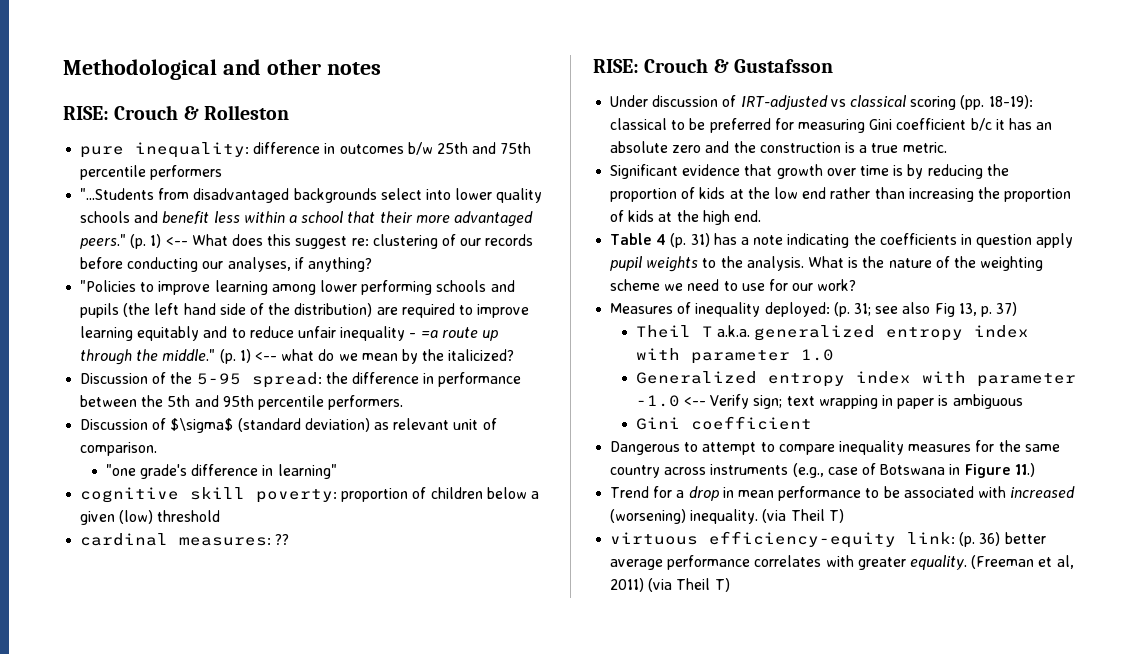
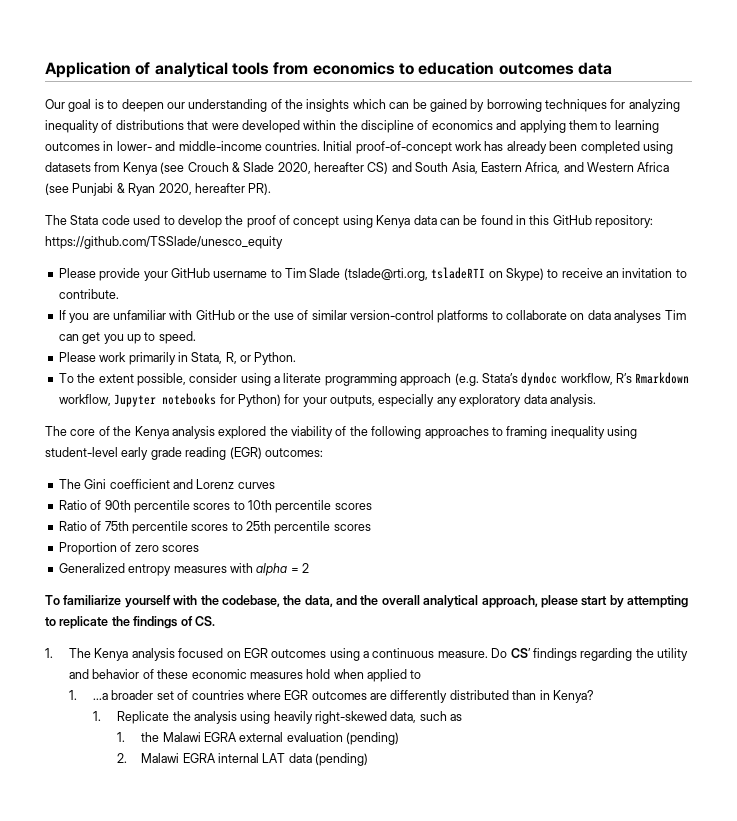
[63,59,381,80] [63,105,289,120] [80,142,532,158] [80,165,223,180] [80,188,543,203] [80,211,533,227] [80,234,534,249] [80,257,372,272] [80,280,515,295] [80,303,530,318] [80,326,498,341] [80,349,515,365] [80,372,522,388] [80,395,404,410] [80,418,497,433] [80,442,158,456] [105,464,337,479] [80,487,539,503] [80,510,221,525] [80,533,290,546] [593,58,833,73] [610,95,1033,110] [610,118,1053,133] [610,141,947,153] [610,164,1009,179] [610,187,1072,202] [610,210,761,225] [610,233,1074,248] [610,256,1044,272] [610,279,857,291] [610,302,1018,317] [635,325,1030,341] [635,348,834,364] [635,371,1076,387] [635,394,1023,409] [635,416,812,430] [610,440,1060,455] [610,463,1035,478] [610,486,1076,501] [610,509,844,524] [610,531,1046,548] [610,555,1074,570] [610,578,730,592] Methodological and other notes // RISE: Crouch & Rolleston // pure inequality: difference in outcomes b/w 25th and 75th percentile performers // "...Students from disadvantaged backgrounds select into lower quality schools and benefit less within a school that their more advantaged peers." (p. 1) <-- What does this suggest re: clustering of our records before conducting our analyses, if anything? // "Policies to improve learning among lower performing schools and pupils (the left hand side of the distribution) are required to improve learning equitably and to reduce unfair inequality - =a route up through the middle." (p. 1) <-- what do we mean by the italicized? // Discussion of the 5-95 spread: the difference in performance between the 5th and 95th percentile performers. // Discussion of $\sigma$ (standard deviation) as relevant unit of comparison. // "one grade's difference in learning" // cognitive skill poverty: proportion of children below a given (low) threshold // cardinal measures: ?? // RISE: Crouch & Gustafsson // Under discussion of IRT-adjusted vs classical scoring (pp. 18-19): classical to be preferred for measuring Gini coefficient b/c it has an absolute zero and the construction is a true metric. // Significant evidence that growth over time is by reducing the proportion of kids at the low end rather than increasing the proportion of kids at the high end. // Table 4 (p. 31) has a note indicating the coefficients in question apply pupil weights to the analysis. What is the nature of the weighting scheme we need to use for our work? // Measures of inequality deployed: (p. 31; see also Fig 13, p. 37) // Theil T a.k.a. generalized entropy index with parameter 1.0 // Generalized entropy index with parameter -1.0 <-- Verify sign; text wrapping in paper is ambiguous // Gini coefficient // Dangerous to attempt to compare inequality measures for the same country across instruments (e.g., case of Botswana in Figure 11.) // Trend for a drop in mean performance to be associated with increased (worsening) inequality. (via Theil T) // virtuous efficiency-equity link: (p. 36) better average performance correlates with greater equality. (Freeman et al, 2011) (via Theil T) -> [45,62,612,78] [45,99,680,112] [45,120,659,133] [45,141,673,154] [45,162,670,175] [45,183,272,196] [45,215,654,228] [45,236,283,249] [58,267,687,281] [58,289,119,299] [58,310,686,323] [58,331,196,344] [58,352,297,365] [58,372,690,386] [58,393,596,407] [45,426,637,439] [45,447,323,460] [58,479,275,489] [58,500,372,513] [58,521,371,534] [58,542,199,555] [58,563,309,576] [45,595,688,608] [45,616,215,629] [45,648,689,661] [69,669,422,682] [69,690,594,703] [93,711,463,724] [117,732,400,745] [117,753,369,766] Application of analytical tools from economics to education outcomes data // Our goal is to deepen our understanding of the insights which can be gained by borrowing techniques for analyzing inequality of distributions that were developed within the discipline of economics and applying them to learning outcomes in lower- and middle-income countries. Initial proof-of-concept work has already been completed using datasets from Kenya (see Crouch & Slade 2020, hereafter CS) and South Asia, Eastern Africa, and Western Africa (see Punjabi & Ryan 2020, hereafter PR). // The Stata code used to develop the proof of concept using Kenya data can be found in this GitHub repository: https://github.com/TSSlade/unesco_equity // Please provide your GitHub username to Tim Slade (tslade@rti.org, tsladeRTI on Skype) to receive an invitation to contribute. // If you are unfamiliar with GitHub or the use of similar version-control platforms to collaborate on data analyses Tim can get you up to speed. // Please work primarily in Stata, R, or Python. // To the extent possible, consider using a literate programming approach (e.g. Stata’s dyndoc workflow, R’s Rmarkdown workflow, Jupyter notebooks for Python) for your outputs, especially any exploratory data analysis. // The core of the Kenya analysis explored the viability of the following approaches to framing inequality using student-level early grade reading (EGR) outcomes: // The Gini coefficient and Lorenz curves // Ratio of 90th percentile scores to 10th percentile scores // Ratio of 75th percentile scores to 25th percentile scores // Proportion of zero scores // Generalized entropy measures with alpha = 2 // To familiarize yourself with the codebase, the data, and the overall analytical approach, please start by attempting to replicate the findings of CS. // 1. The Kenya analysis focused on EGR outcomes using a continuous measure. Do CS’ findings regarding the utility and behavior of these economic measures hold when applied to // 1. ...a broader set of countries where EGR outcomes are differently distributed than in Kenya? // 1. Replicate the analysis using heavily right-skewed data, such as // 1. the Malawi EGRA external evaluation (pending) // 2. Malawi EGRA internal LAT data (pending)

